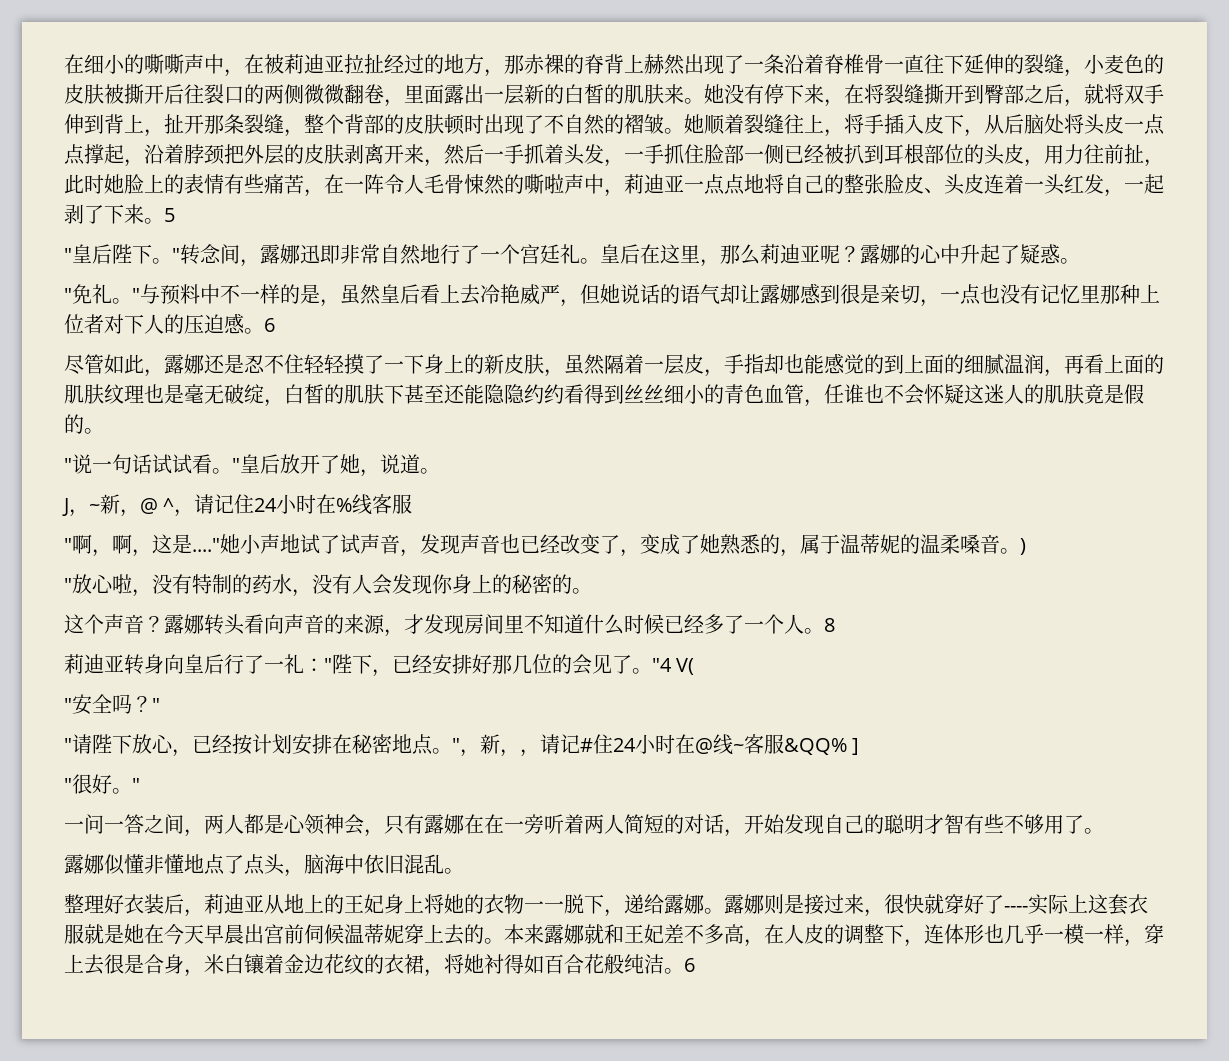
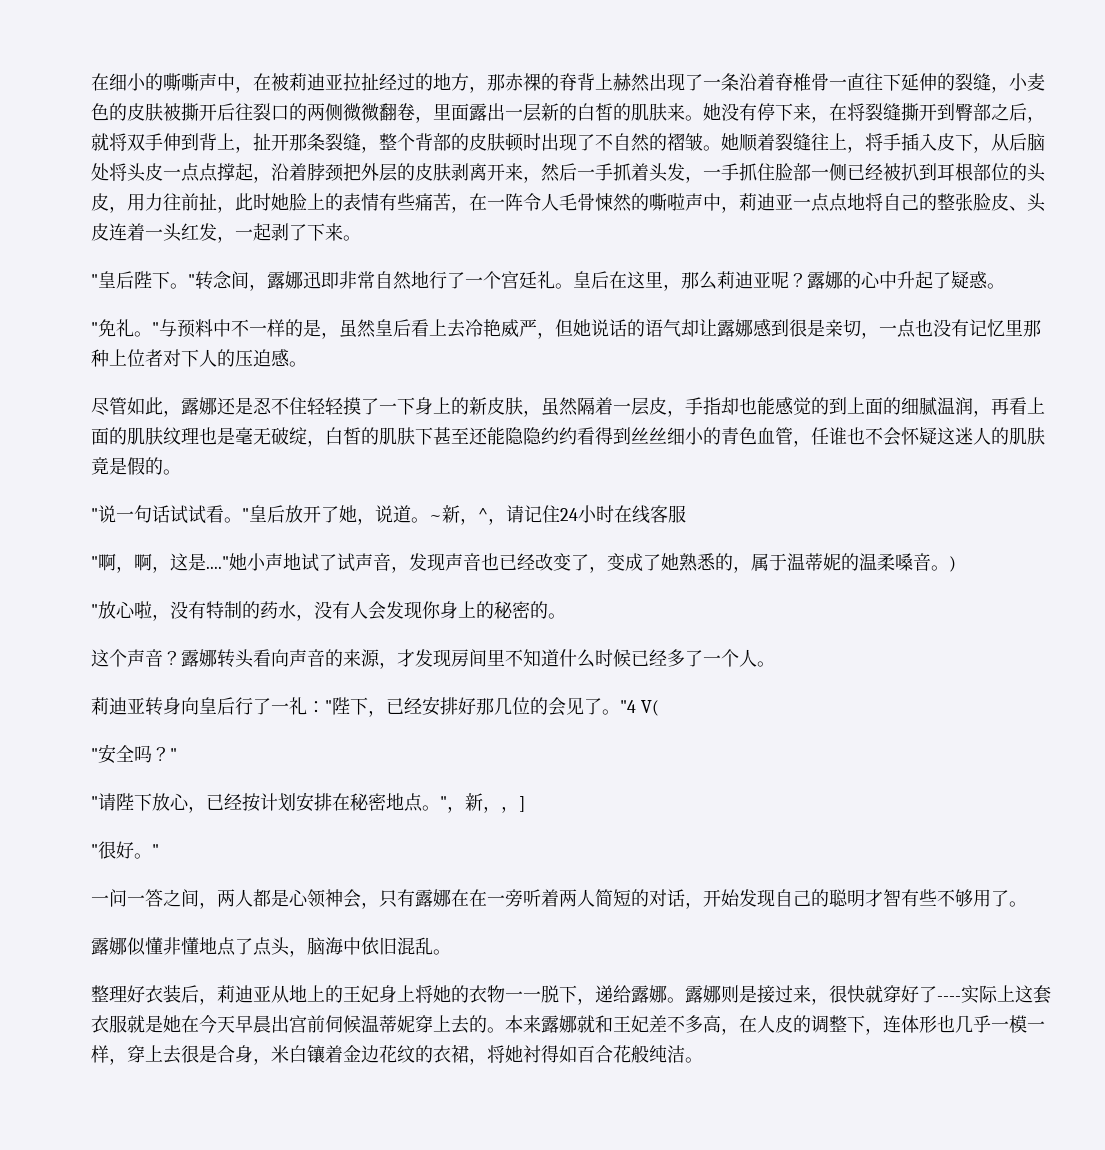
[164,208,175,222] 5 -> (361, 238) none
[264,318,275,332] 6 -> (307, 364) none
[62,498,89,517] // J， -> (429, 520) none
[140,498,158,514] @ -> (478, 521) none
[336,498,353,512] % -> (632, 514) none
[824,618,835,632] 8 -> (775, 664) none
[540,734,847,755] 请记#住24小时在@线~客服&QQ% -> (519, 809) none
[684,958,695,972] 6 -> (703, 1060) none

